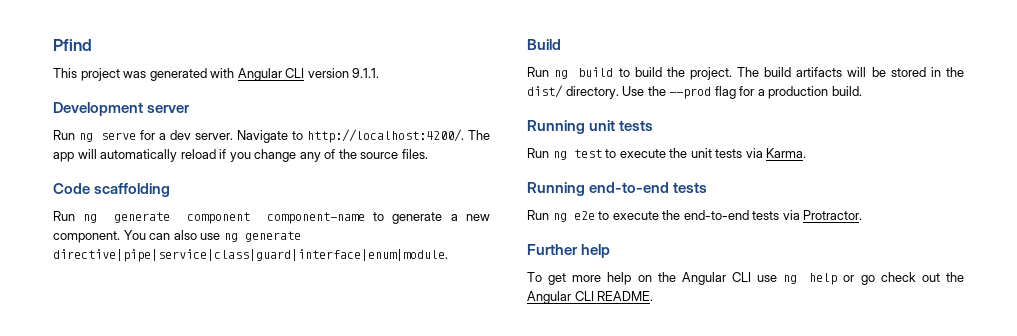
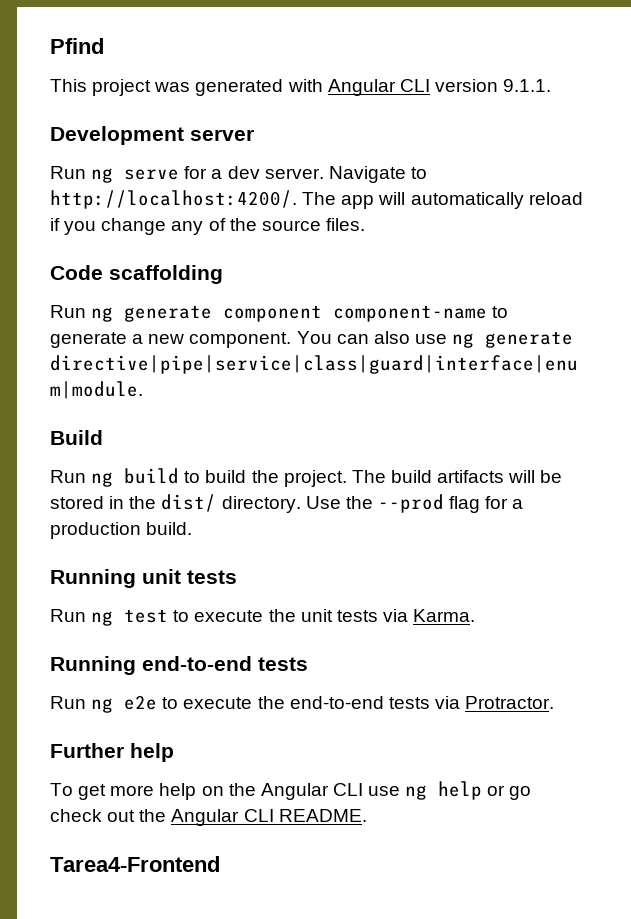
(654, 296) none -> [50,856,220,872] // Tarea4-Frontend

